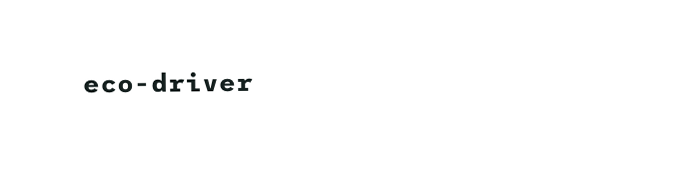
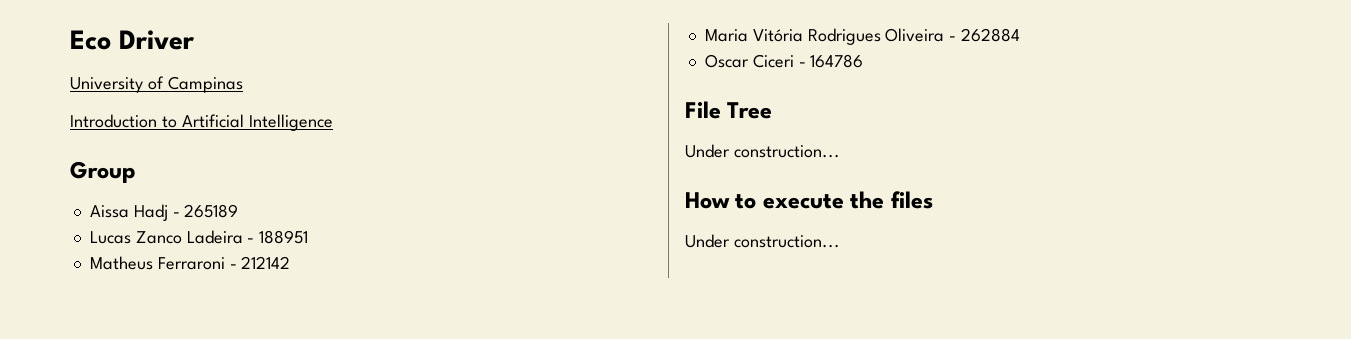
[82,70,253,94] eco-driver -> [70,30,195,50] [70,76,243,93] [70,114,333,131] [70,161,136,183] [89,204,239,221] [89,230,309,244] [89,256,291,270] [704,28,1021,45] [704,54,864,68] [685,101,773,119] [685,144,840,158] [685,191,933,209] [685,234,840,248] Eco Driver // University of Campinas // Introduction to Artificial Intelligence // Group // Aissa Hadj - 265189 // Lucas Zanco Ladeira - 188951 // Matheus Ferraroni - 212142 // Maria Vitória Rodrigues Oliveira - 262884 // Oscar Ciceri - 164786 // File Tree // Under construction... // How to execute the files // Under construction...

